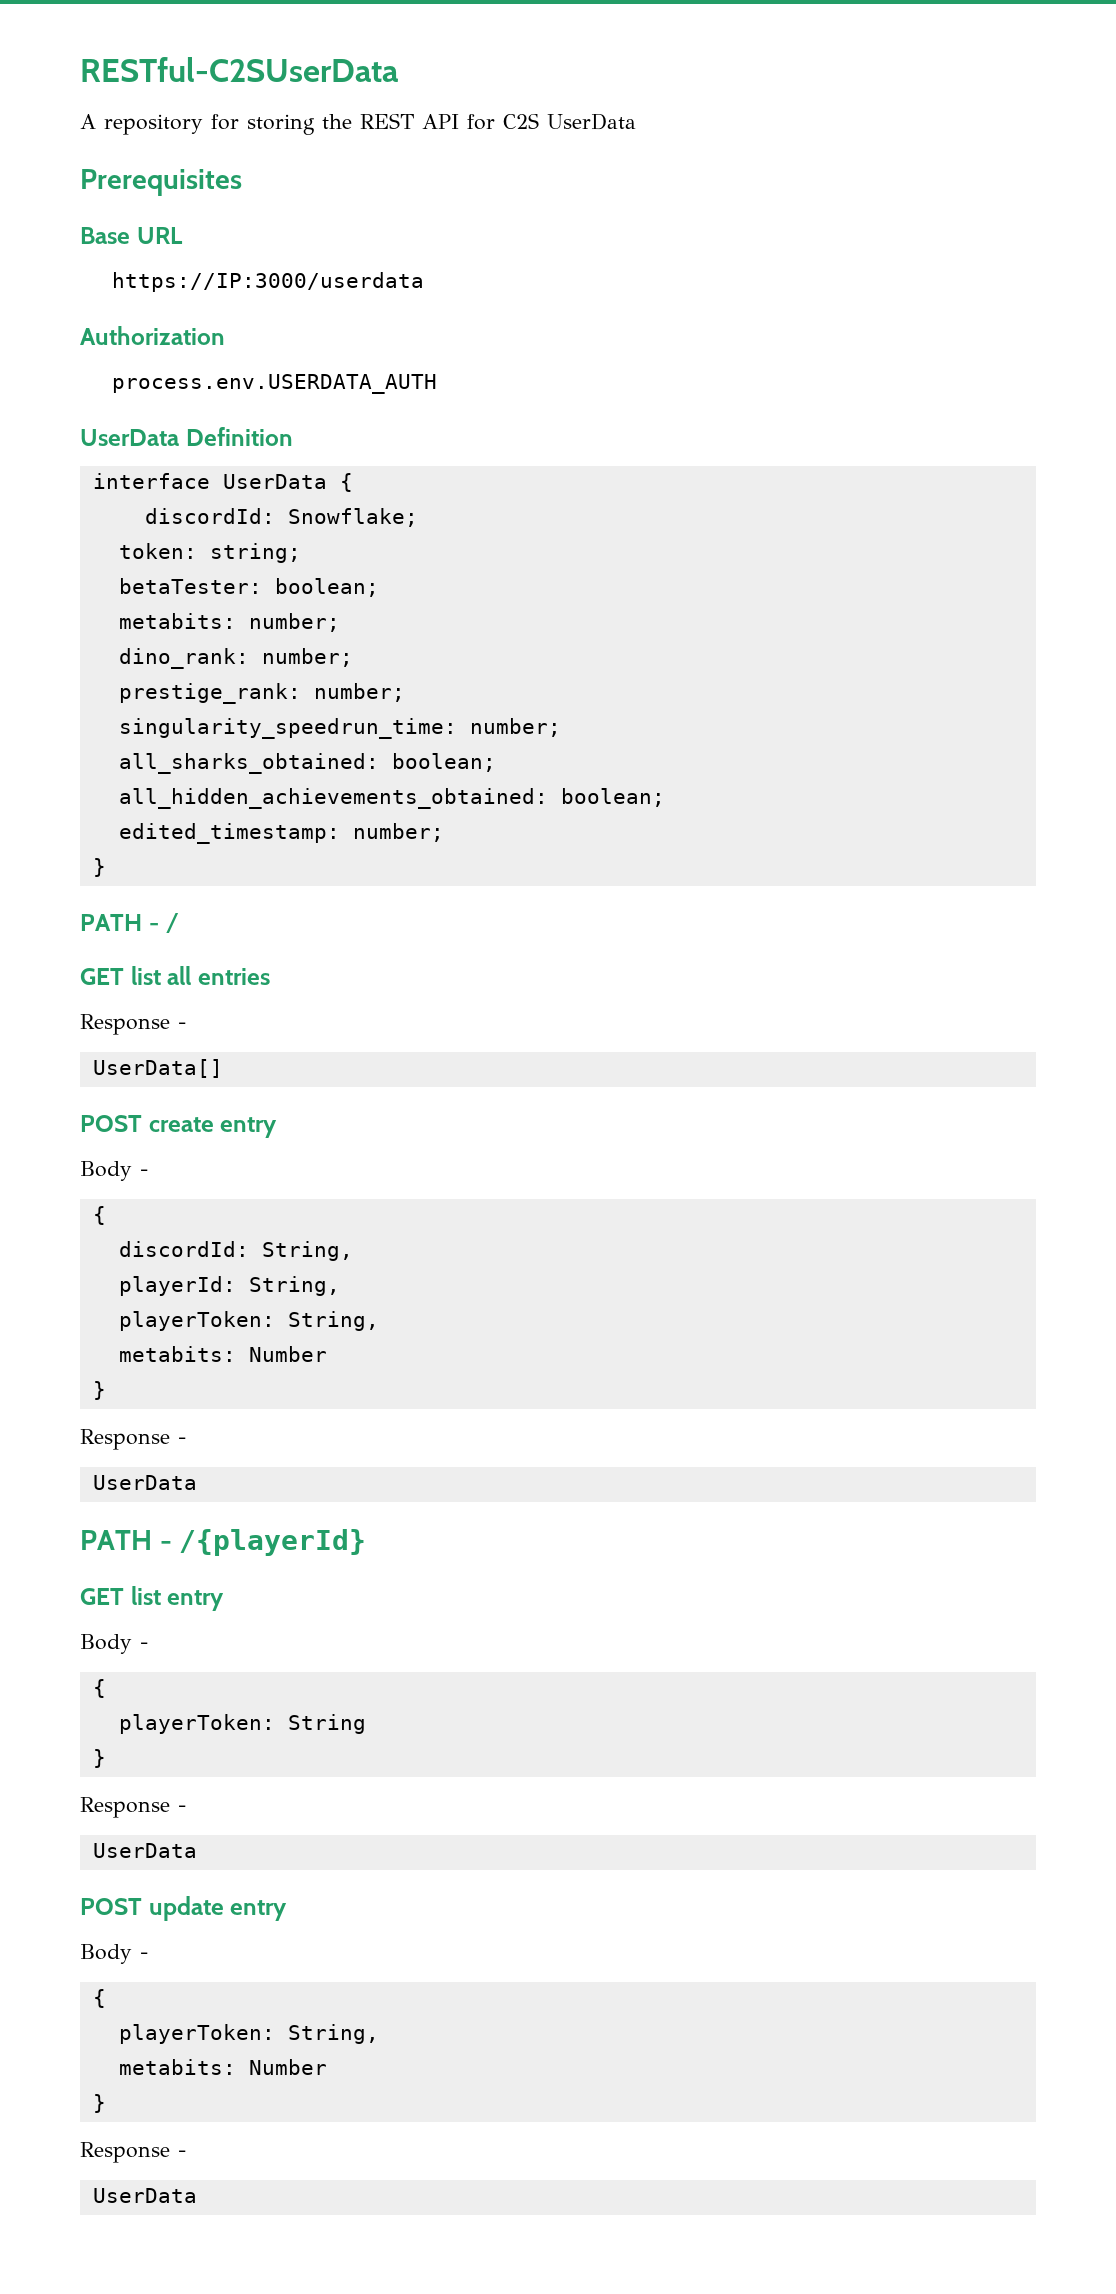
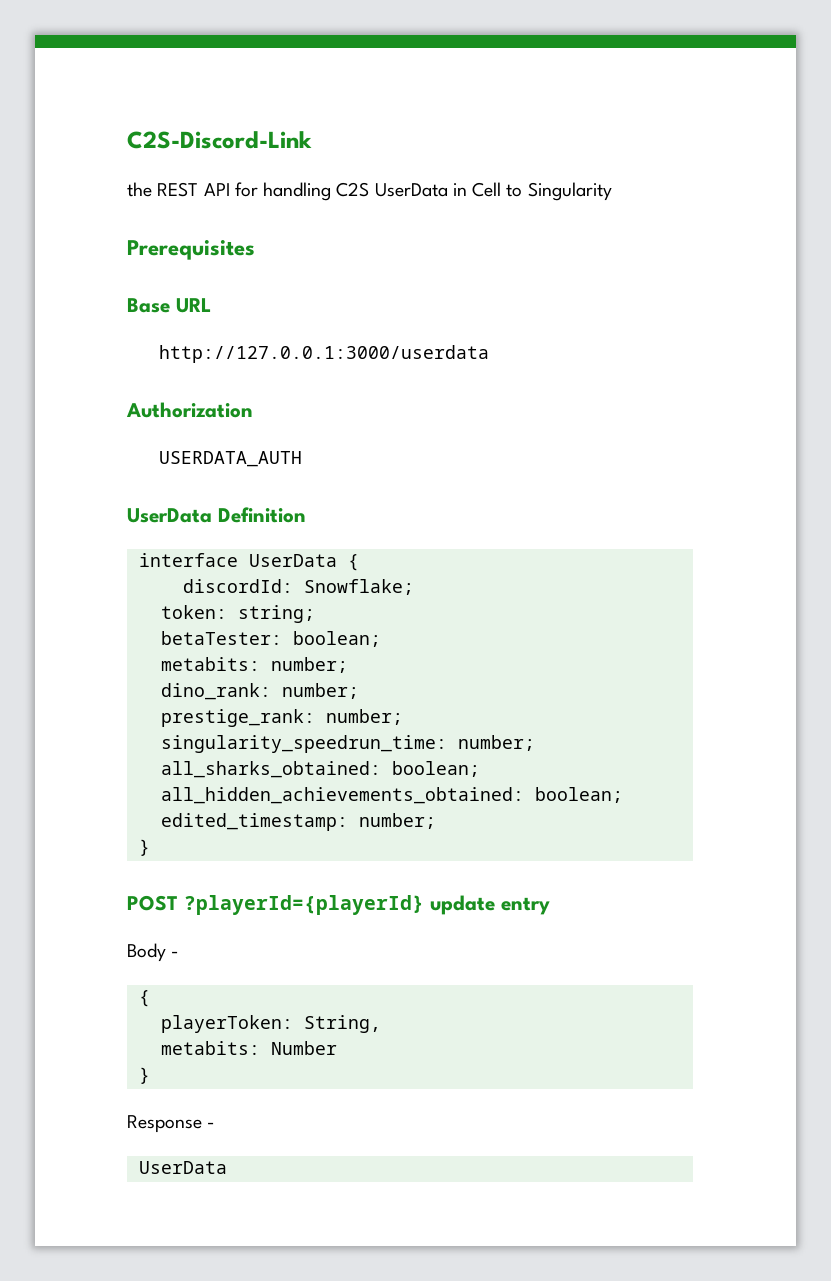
[80,57,399,82] [80,114,315,135] RESTful-C2SUserData // A repository for storing -> [127,131,312,149] C2S-Discord-Link //
(495, 122) none -> [263,182,332,201] handling
(636, 121) none -> [452,182,612,201] in Cell to Singularity
[112,272,425,292] https://IP:3000/userdata -> [159,345,490,363] http://127.0.0.1:3000/userdata
[112,374,438,394] process.env.USERDATA_AUTH -> [159,451,303,467] USERDATA_AUTH
[80,913,180,933] [80,966,270,985] [80,1014,186,1035] [92,1059,223,1078] [80,1115,278,1138] [80,1161,148,1181] [92,1206,106,1225] [118,1241,353,1261] [118,1276,340,1296] [118,1311,379,1331] [118,1346,327,1362] [92,1381,106,1400] [80,1429,186,1450] [92,1475,197,1490] [80,1529,367,1556] [80,1586,225,1611] [80,1634,148,1654] [92,1679,106,1698] [118,1714,366,1734] [92,1749,106,1768] [80,1797,186,1818] [92,1843,197,1858] [80,1898,142,1915] PATH - / // GET list all entries // Response - // UserData[] // POST create entry // Body - // { // discordId: String, // playerId: String, // playerToken: String, // metabits: Number // } // Response - // UserData // PATH - /{playerId} // GET list entry // Body - // { // playerToken: String // } // Response - // UserData // POST -> [127,895,424,915] POST ?playerId={playerId}

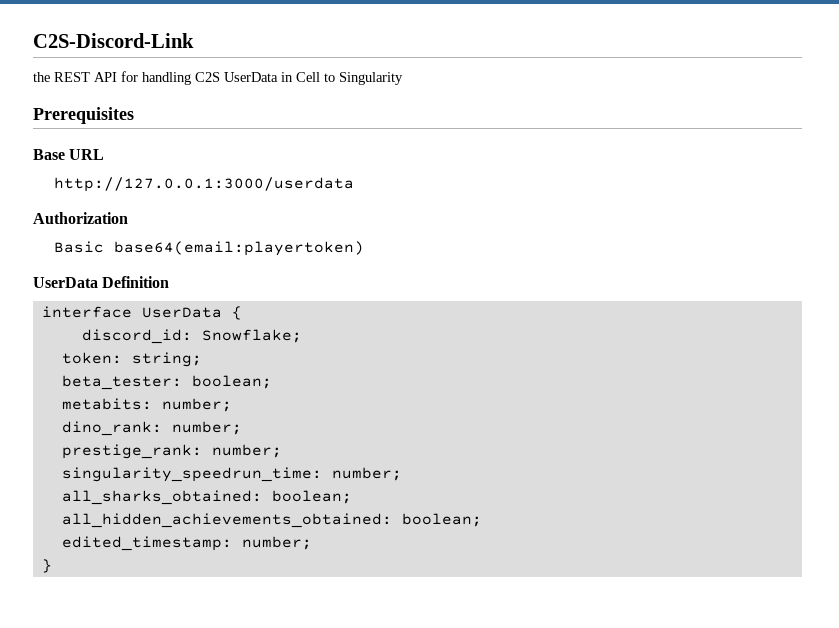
[159,451,303,467] USERDATA_AUTH -> [54,241,365,256] Basic base64(email:playertoken)
[182,579,293,593] discordId: -> [81,329,192,344] discord_id:
[160,631,282,645] betaTester: -> [61,375,182,390] beta_tester:
[127,895,550,915] [127,943,180,962] [138,990,150,1007] [160,1015,381,1033] [160,1041,337,1055] [138,1067,150,1084] [127,1115,216,1133] [138,1161,227,1174] // POST ?playerId={playerId} update entry // Body - // { // playerToken: String, // metabits: Number // } // Response - // UserData -> (52, 566) none

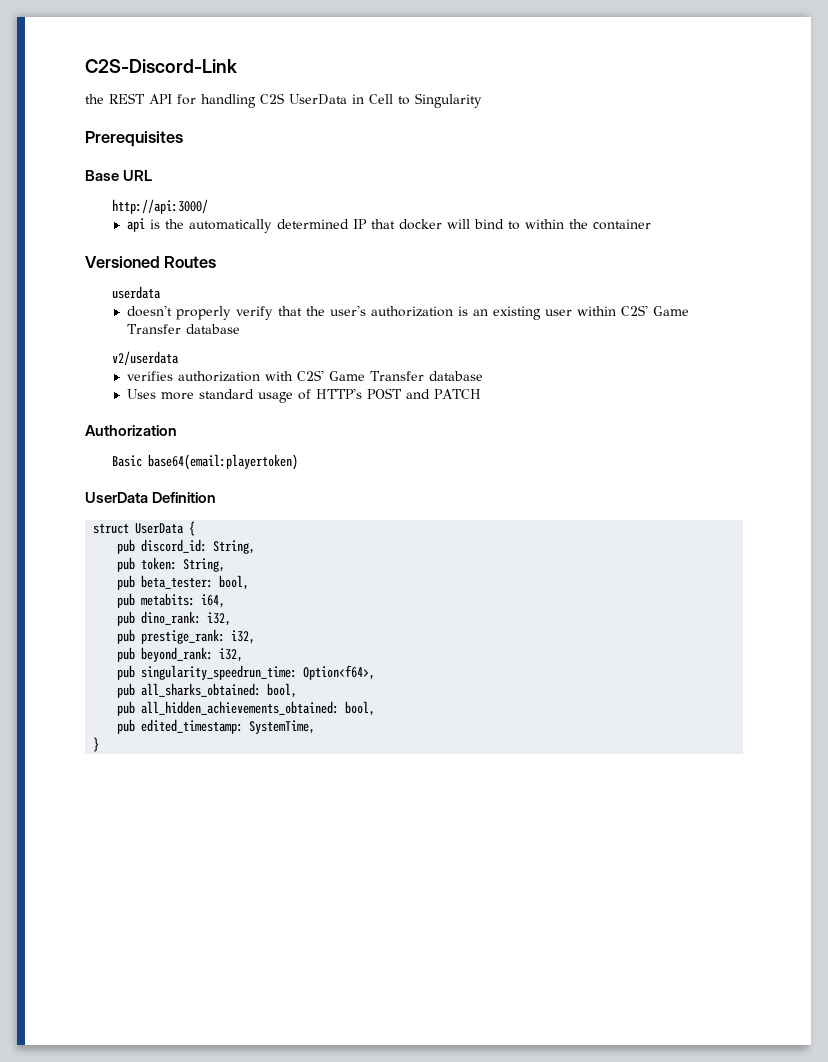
[54,177,355,192] http://127.0.0.1:3000/userdata -> [111,199,208,214] [127,218,652,233] [85,256,217,268] [111,286,161,299] [127,305,690,320] [127,324,240,334] [111,351,179,365] [127,370,483,382] [127,388,482,403] http://api:3000/ // api is the automatically determined IP that docker will bind to within the container // Versioned Routes // userdata // doesn't properly verify that the user's authorization is an existing user within C2S' Game Transfer database // v2/userdata // verifies authorization with C2S' Game Transfer database // Uses more standard usage of HTTP's POST and PATCH
[41,306,132,318] interface -> [93,523,130,534] struct
[81,329,302,344] [61,352,202,367] [61,375,272,390] [61,398,232,412] [61,421,242,436] [61,444,282,459] [61,467,402,482] [61,490,352,505] [61,513,482,528] [61,536,312,551] discord_id: Snowflake; // token: string; // beta_tester: boolean; // metabits: number; // dino_rank: number; // prestige_rank: number; // singularity_speedrun_time: number; // all_sharks_obtained: boolean; // all_hidden_achievements_obtained: boolean; // edited_timestamp: number; -> [117,539,256,554] [117,557,226,572] [117,575,250,590] [117,593,226,608] [117,611,232,626] [117,629,256,644] [117,647,244,662] [117,665,376,680] [117,683,298,698] [117,701,376,716] [117,719,316,734] pub discord_id: String, // pub token: String, // pub beta_tester: bool, // pub metabits: i64, // pub dino_rank: i32, // pub prestige_rank: i32, // pub beyond_rank: i32, // pub singularity_speedrun_time: Option<f64>, // pub all_sharks_obtained: bool, // pub all_hidden_achievements_obtained: bool, // pub edited_timestamp: SystemTime,

